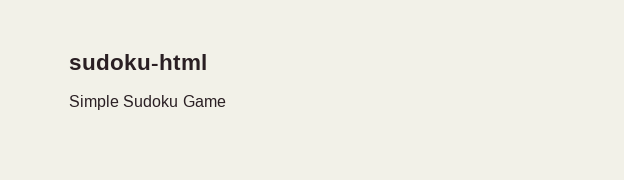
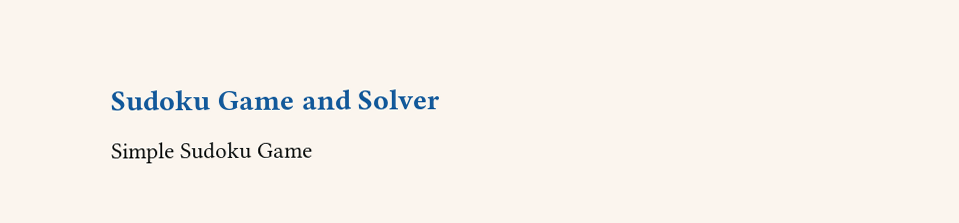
[69,54,207,70] sudoku-html -> [110,89,441,111] Sudoku Game and Solver

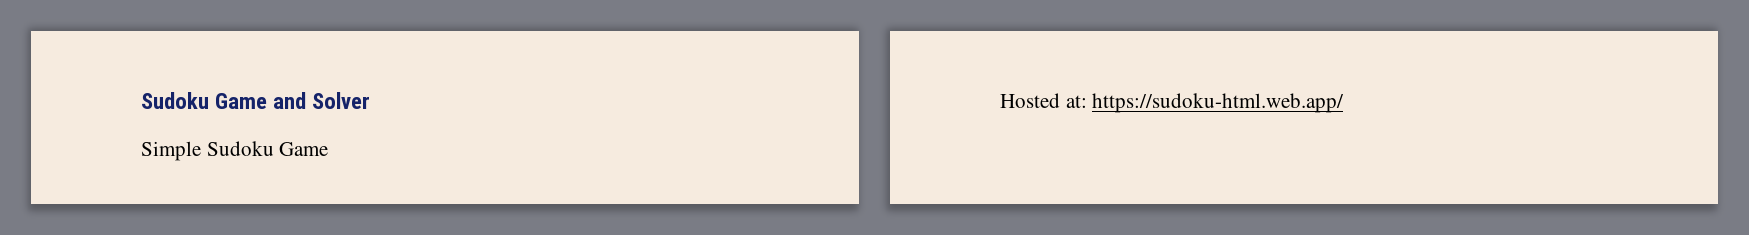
(314, 150) none -> [1000,93,1345,113] // Hosted at: https://sudoku-html.web.app/

